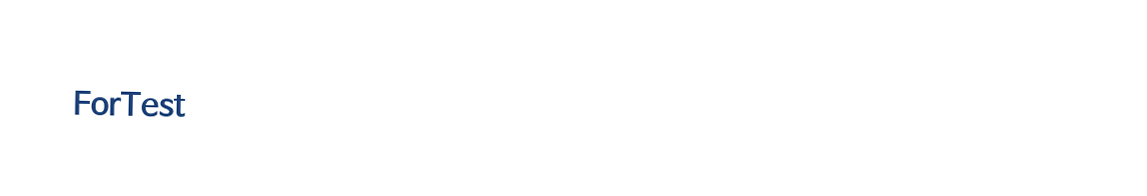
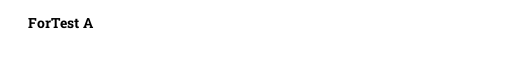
(187, 104) none -> [82,18,94,28] A

